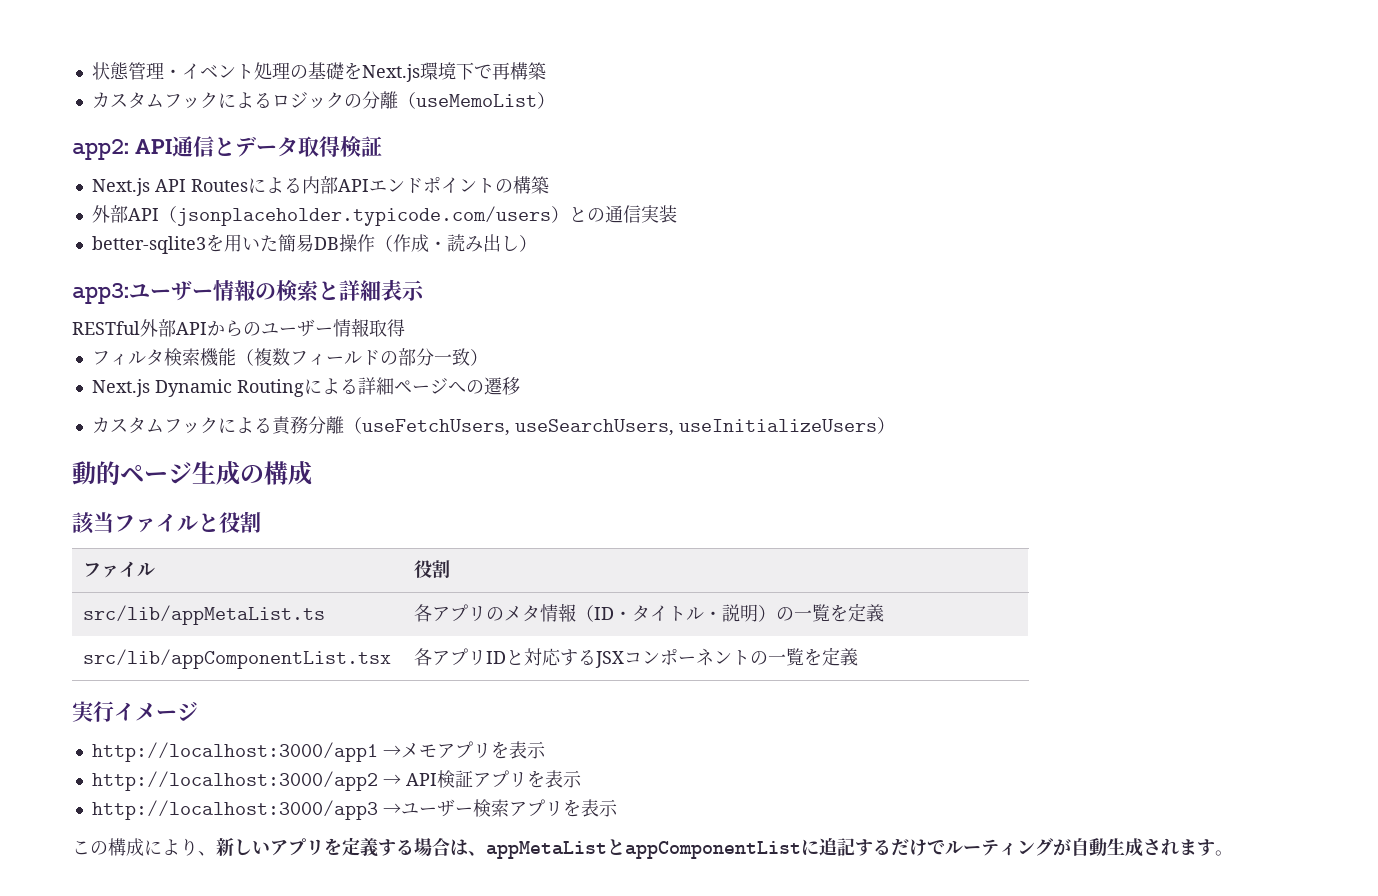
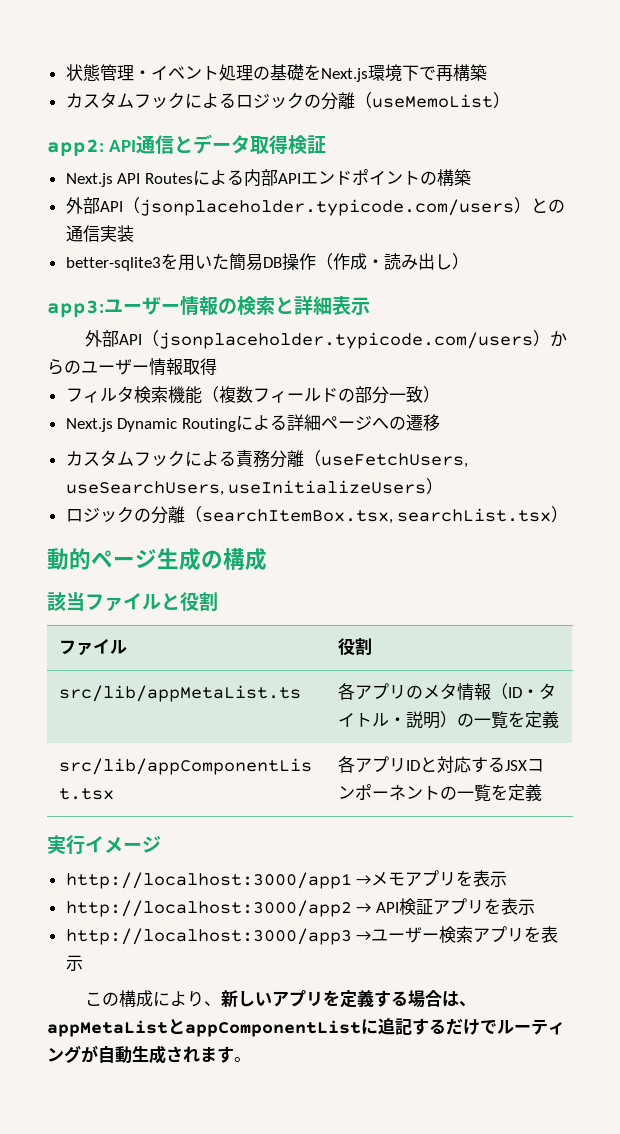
[72,319,207,337] RESTful外部API -> [84,330,550,349] 外部API（jsonplaceholder.typicode.com/users）
(895, 425) none -> [65,506,569,524] // ロジックの分離（searchItemBox.tsx, searchList.tsx）

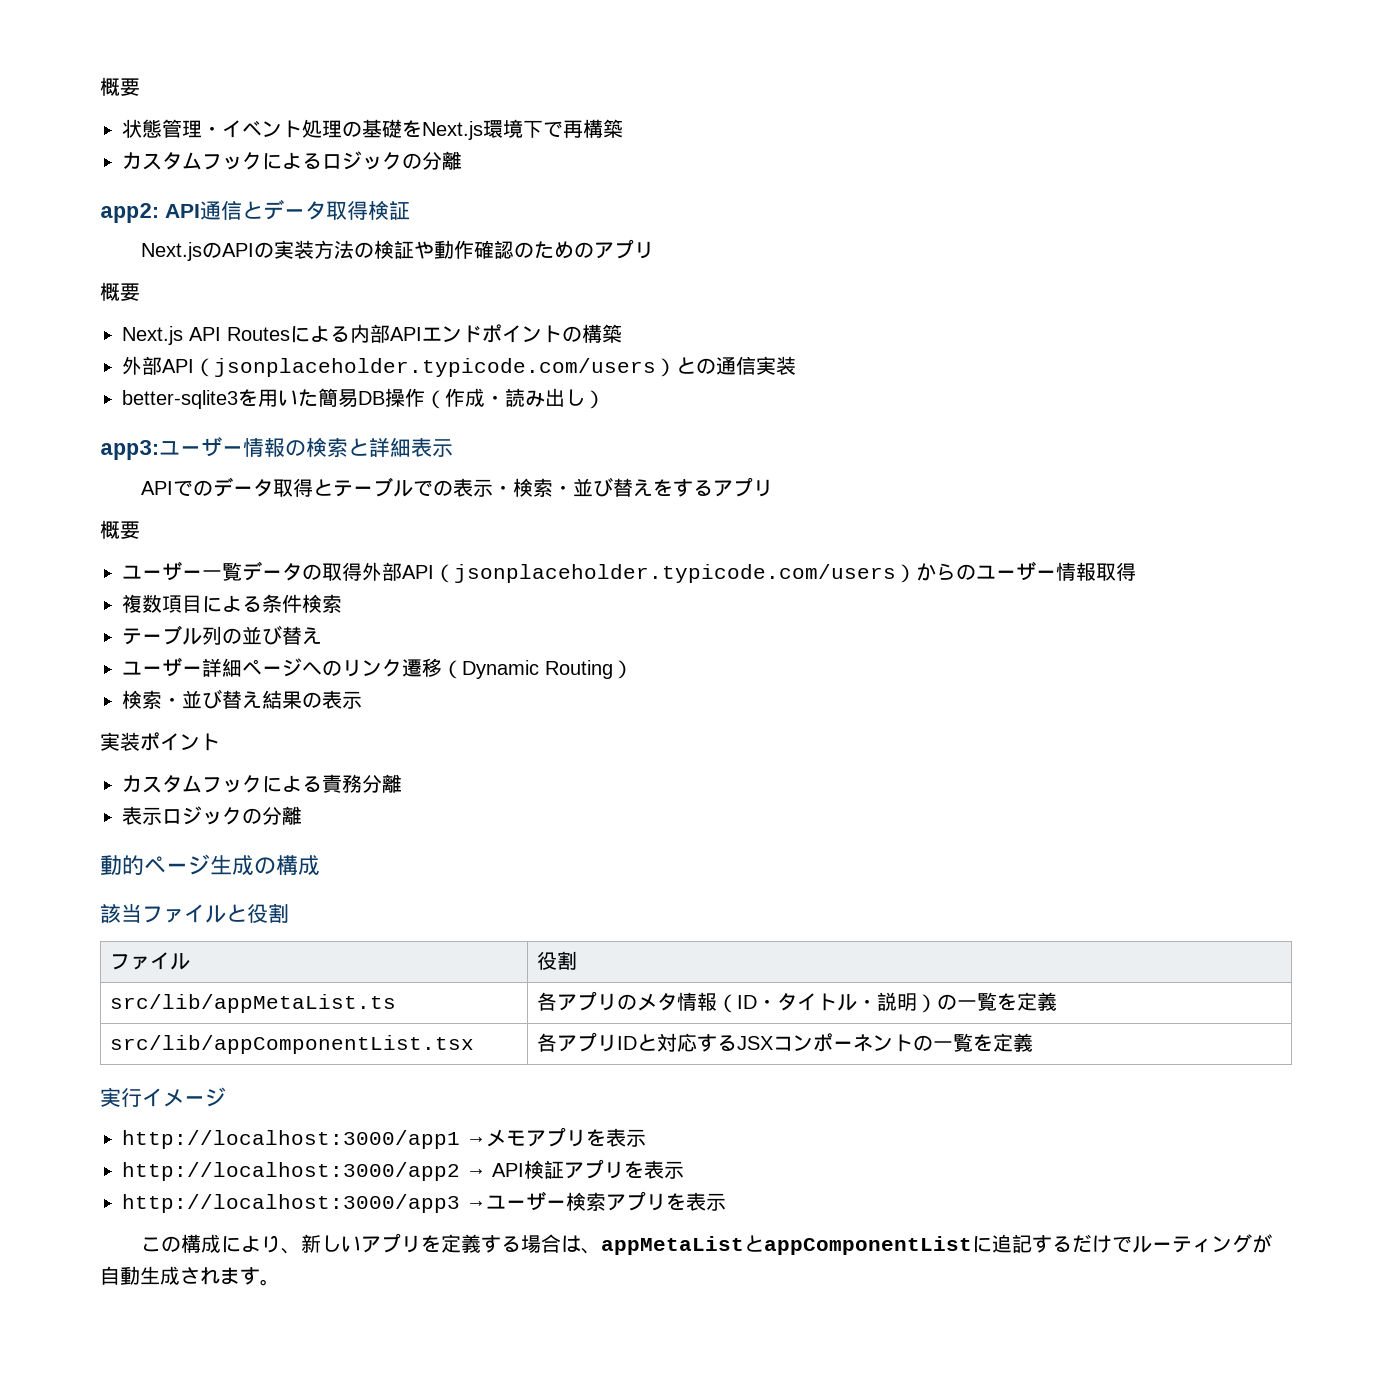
(65, 72) none -> [100,77,140,96] 概要 //
[354,92,510,109] （useMemoList） -> (462, 160) none
(327, 144) none -> [141,239,655,261] [100,282,140,301] // Next.jsのAPIの実装方法の検証や動作確認のためのアプリ // 概要
(370, 306) none -> [141,477,774,497] [100,520,140,539] [122,561,362,581] APIでのデータ取得とテーブルでの表示・検索・並び替えをするアプリ // 概要 // ユーザー一覧データの取得
[65,386,440,404] [65,415,287,432] フィルタ検索機能（複数フィールドの部分一致） // Next.js Dynamic Routingによる -> [122,594,342,613] [122,625,322,645] [122,657,202,677] 複数項目による条件検索 // テーブル列の並び替え // ユーザー
(406, 423) none -> [342,659,402,677] リンク
(440, 422) none -> [442,660,633,679] [122,689,362,709] [100,732,220,751] （Dynamic Routing） // 検索・並び替え結果の表示 // 実装ポイント
[303,450,468,468] [65,478,444,496] [65,506,569,524] （useFetchUsers, useSearchUsers, useInitializeUsers） // ロジックの分離（searchItemBox.tsx, searchList.tsx） -> [122,806,302,825] // 表示ロジックの分離

